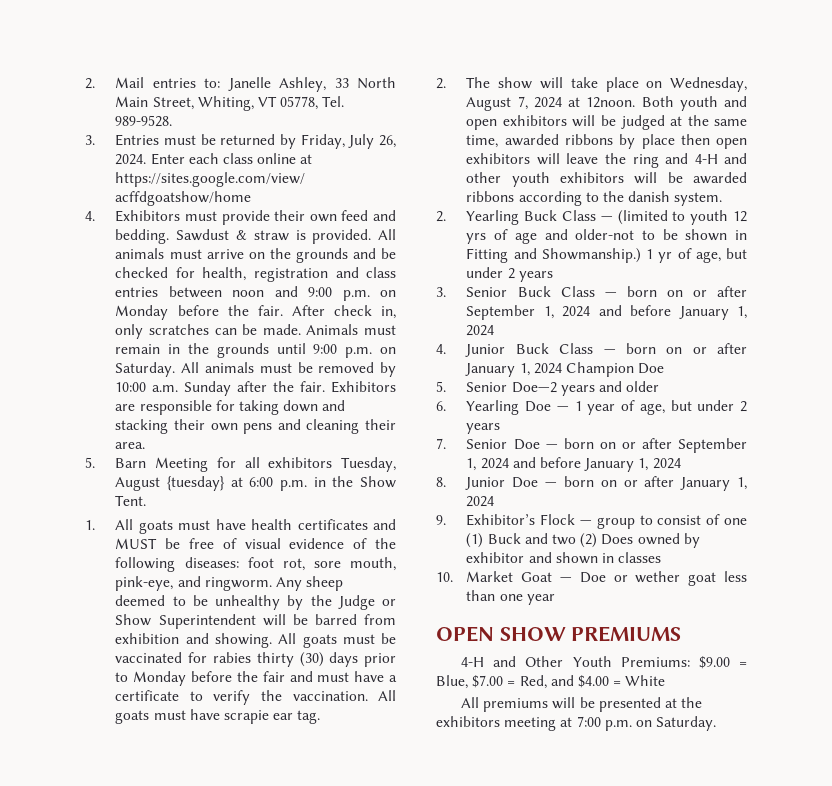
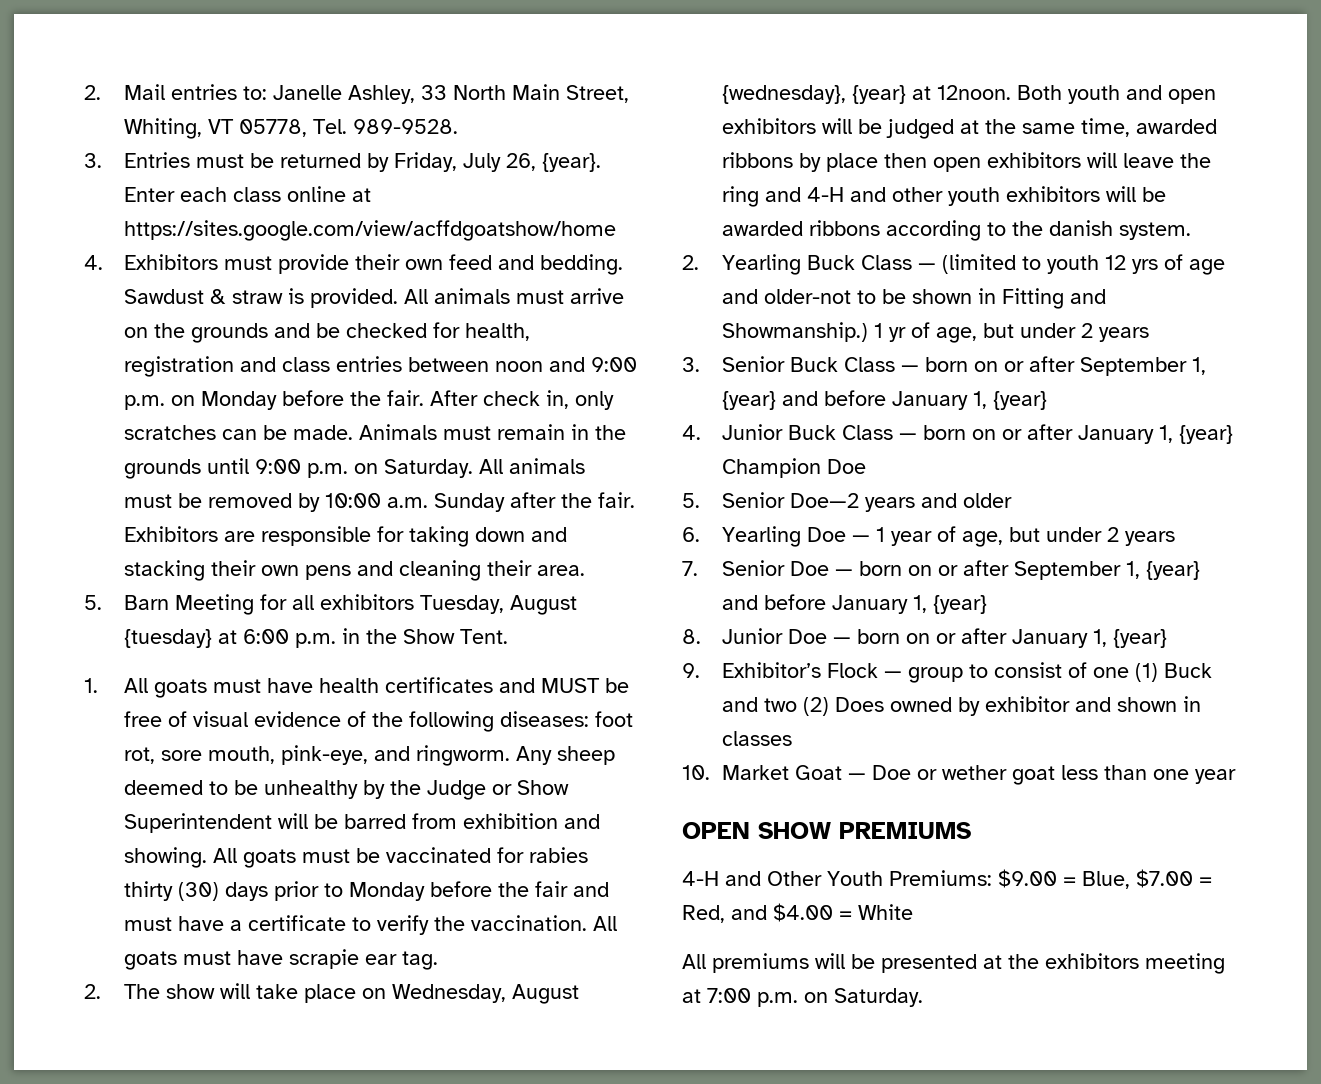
[115,154,147,165] 2024. -> [542,153,602,172] {year}.
[517,96,562,110] 7, 2024 -> [722,85,907,104] {wednesday}, {year}
[562,305,747,320] [466,325,495,336] 2024 and before January 1, 2024 -> [722,390,1048,410] {year} and before January 1, {year}
[533,363,562,374] 2024 -> [1179,425,1234,444] {year}
[480,457,681,472] 2024 and before January 1, 2024 -> [1146,561,1201,580] [722,594,988,614] {year} and before January 1, {year}
[466,496,495,507] 2024 -> [1113,629,1168,648] {year}

